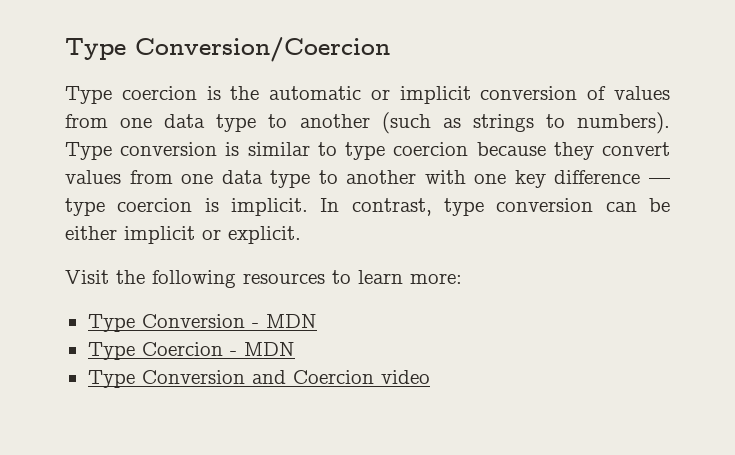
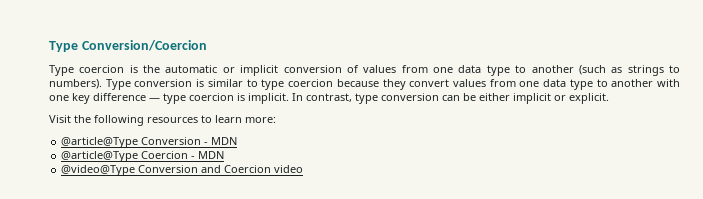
[87,314,135,332] Type -> [61,137,139,148] @article@Type
[87,342,135,360] Type -> [61,151,139,162] @article@Type
[87,370,135,388] Type -> [61,165,136,176] @video@Type

